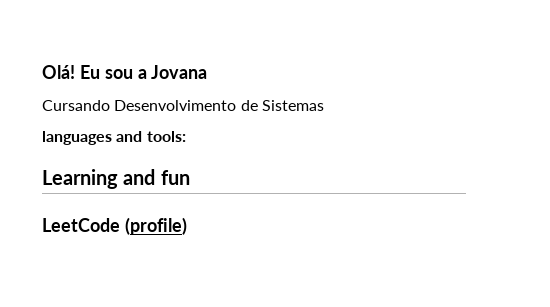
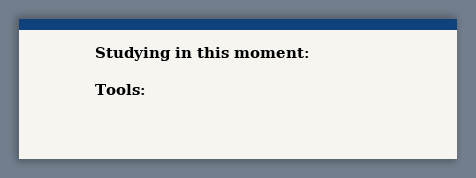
[42,65,208,79] [42,100,324,111] [42,131,186,145] [42,169,190,189] [42,217,187,235] Olá! Eu sou a Jovana // Cursando Desenvolvimento de Sistemas // languages and tools: // Learning and fun // LeetCode (profile) -> [95,47,310,61] [95,84,146,95] Studying in this moment: // Tools:

